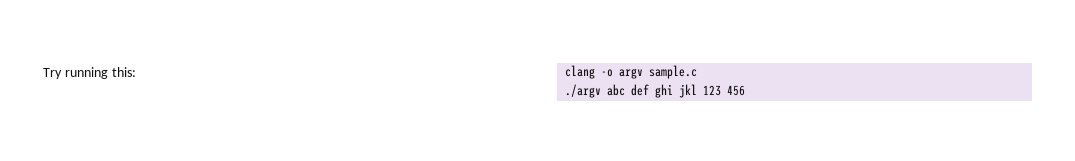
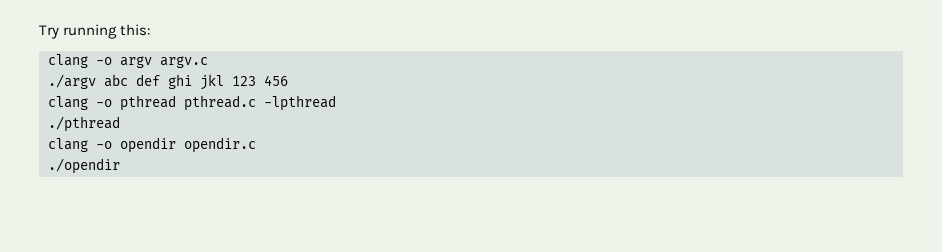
[649,65,698,79] sample.c -> [160,56,208,68] argv.c
(746, 90) none -> [48,95,336,111] [48,116,120,132] [48,137,256,153] [48,158,120,174] // clang -o pthread pthread.c -lpthread // ./pthread // clang -o opendir opendir.c // ./opendir

